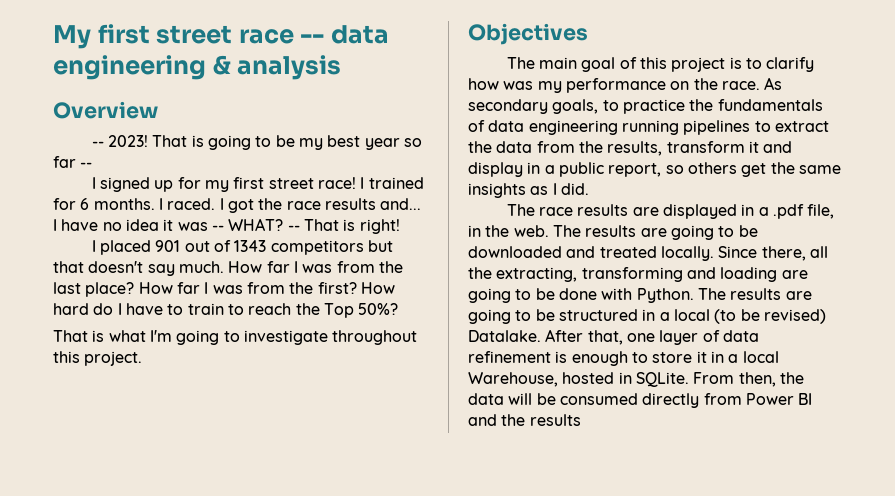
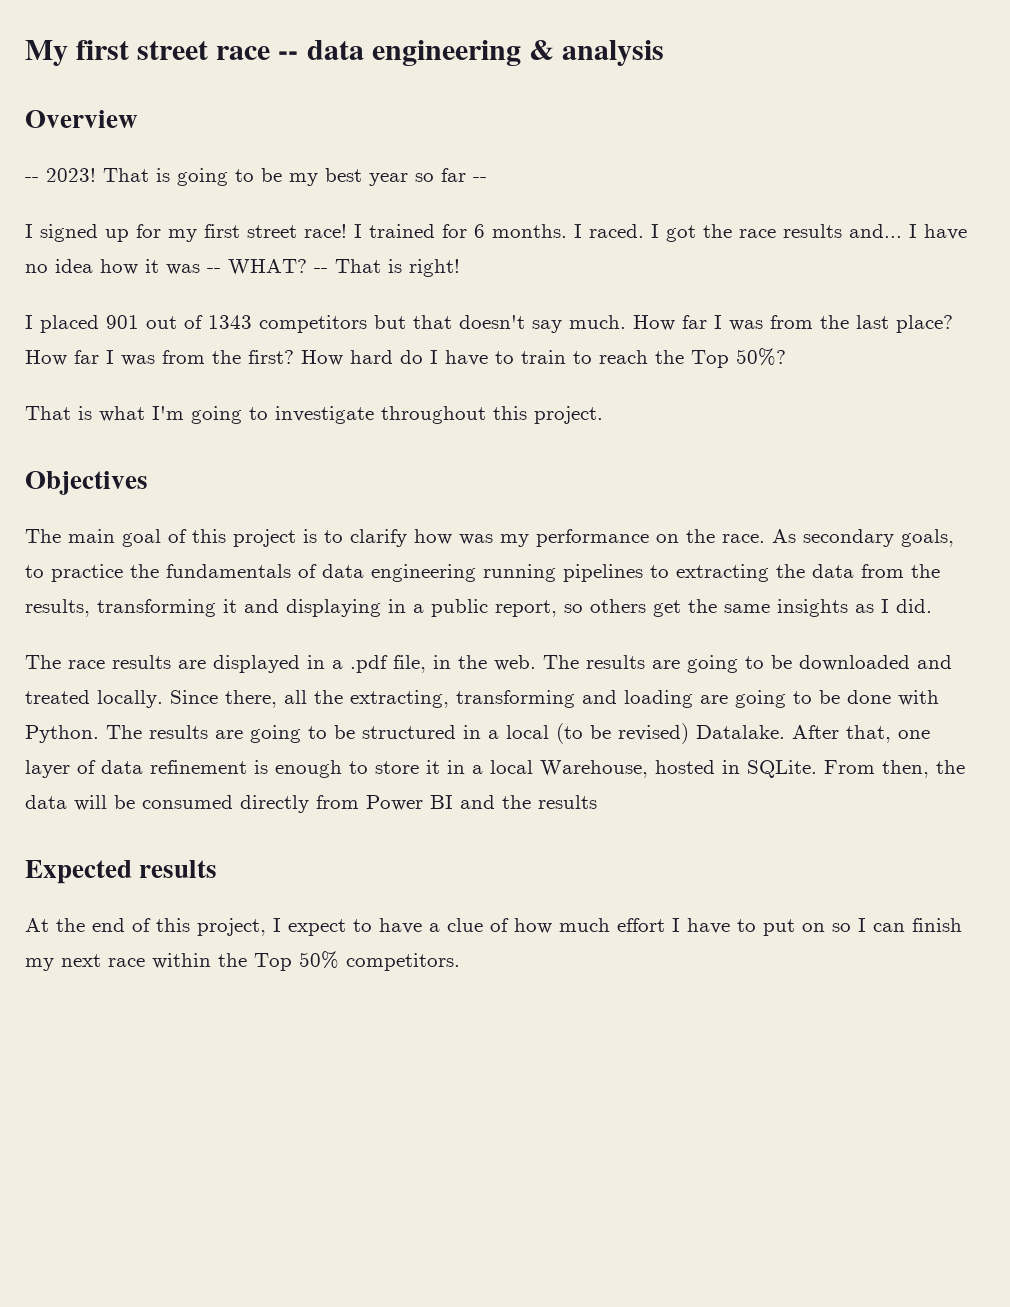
(159, 225) none -> [100,259,138,275] how
[774,121,829,132] extract -> [676,564,769,582] extracting
[666,141,745,153] transform -> [97,599,216,617] transforming
[468,162,523,177] display -> [286,599,381,617] displaying
(581, 420) none -> [25,860,218,884] [25,918,962,936] [25,951,460,971] // Expected results // At the end of this project, I expect to have a clue of how much effort I have to put on so I can finish my next race within the Top 50% competitors.

